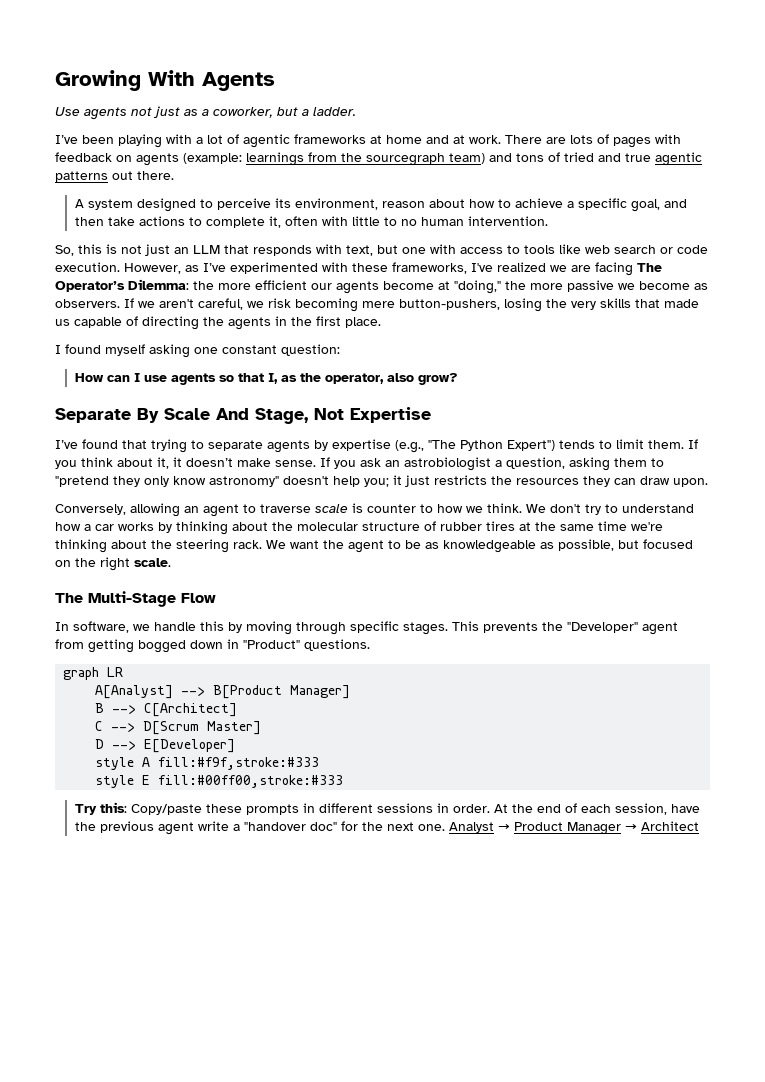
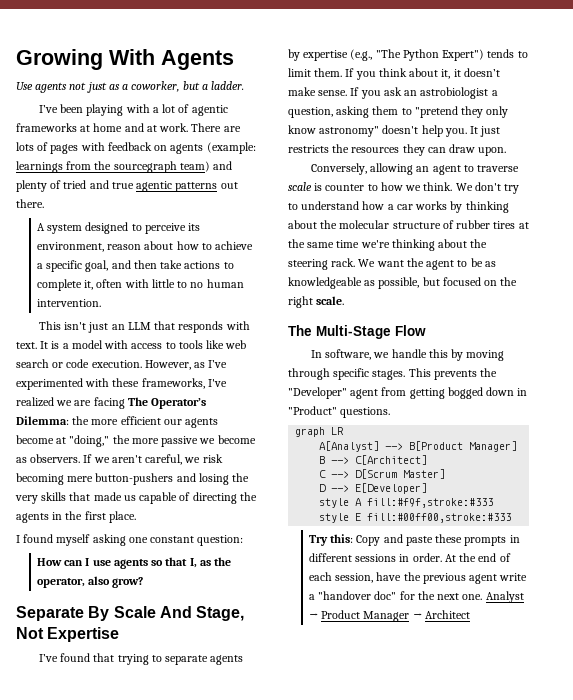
[516,153,544,162] tons -> [16,180,47,192] plenty
[55,244,142,256] So, this is not -> [38,321,87,330] This isn't
[346,245,426,256] text, but one -> [16,340,103,349] text. It is a model
[399,299,500,310] button-pushers, -> [95,473,196,485] button-pushers and
[364,475,402,487] you; it -> [444,126,479,137] you. It
[130,804,202,815] Copy/paste -> [356,534,433,546] Copy and paste

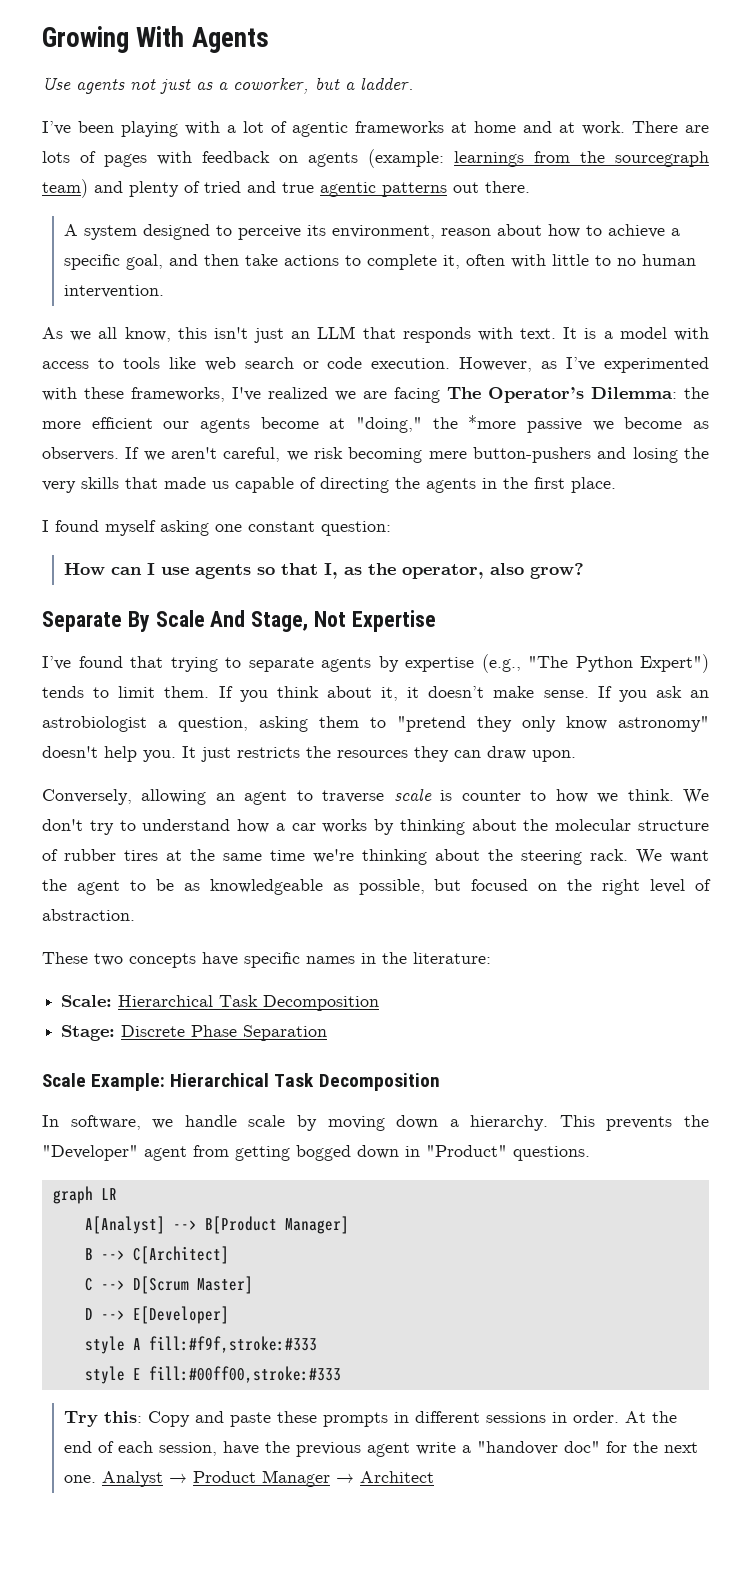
[38,321,61,330] This -> [42,327,207,342] As we all know, this
[131,438,159,444] more -> [468,415,517,429] *more
[316,296,345,305] [288,325,426,339] scale. // The Multi-Stage Flow -> [650,879,712,893] [42,909,135,921] [42,952,491,968] [61,995,380,1011] [61,1025,328,1041] [42,1073,440,1091] level of abstraction. // These two concepts have specific names in the literature: // Scale: Hierarchical Task Decomposition // Stage: Discrete Phase Separation // Scale Example: Hierarchical Task Decomposition
[428,349,448,358] this -> [248,1115,286,1127] scale
[288,368,406,380] through specific stages. -> [396,1115,549,1131] down a hierarchy.

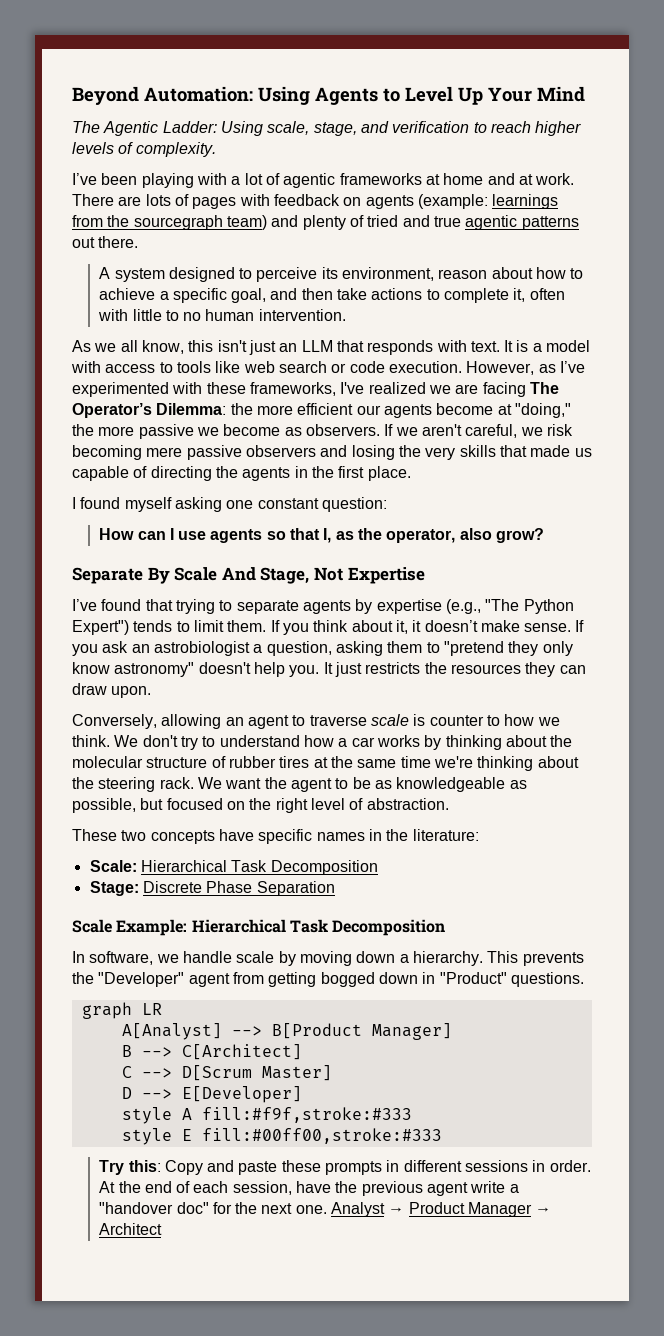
[42,26,269,53] [42,77,414,94] Growing With Agents // Use agents not just as a coworker, but a ladder. -> [72,86,585,105] [72,121,582,136] [72,142,216,157] Beyond Automation: Using Agents to Level Up Your Mind // The Agentic Ladder: Using scale, stage, and verification to reach higher levels of complexity.
[468,415,517,429] *more -> [98,426,135,436] more
[472,447,591,463] button-pushers -> [186,445,316,460] passive observers

